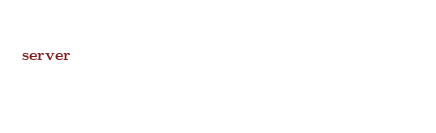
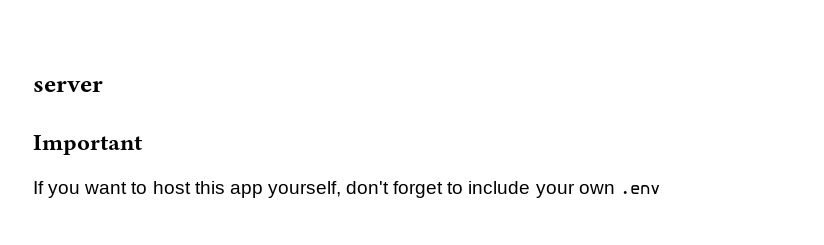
(71, 57) none -> [33,135,143,155] [33,181,660,198] // Important // If you want to host this app yourself, don't forget to include your own .env

